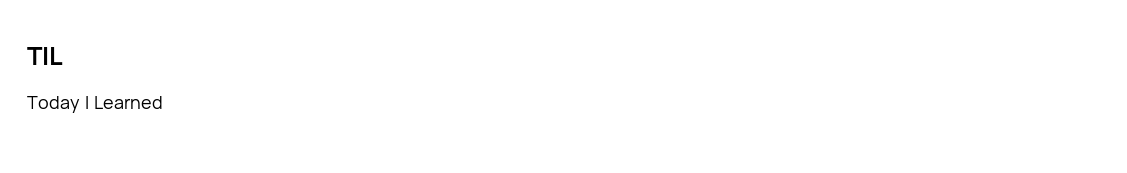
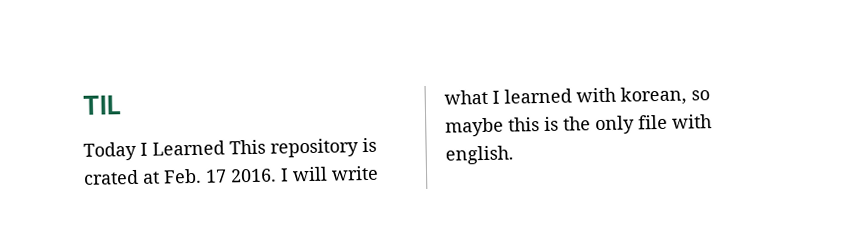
(163, 102) none -> [229,137,377,158] [83,165,379,185] [444,86,710,106] [445,114,712,137] [445,145,514,165] This repository is crated at Feb. 17 2016. I will write what I learned with korean, so maybe this is the only file with english.

